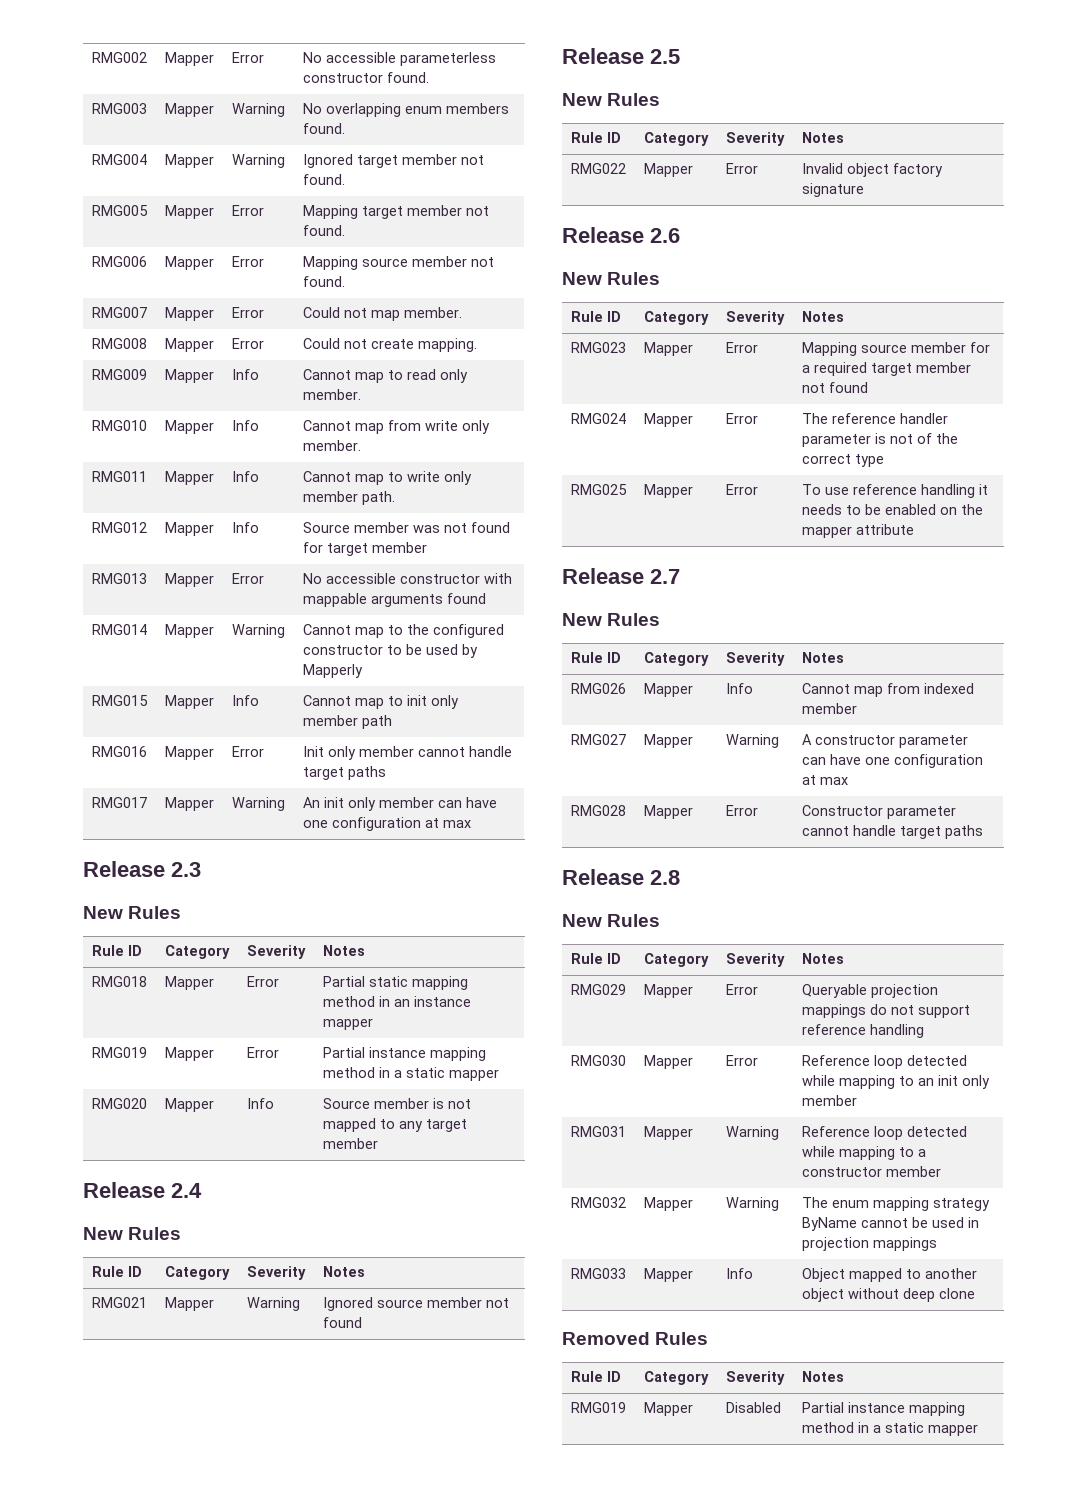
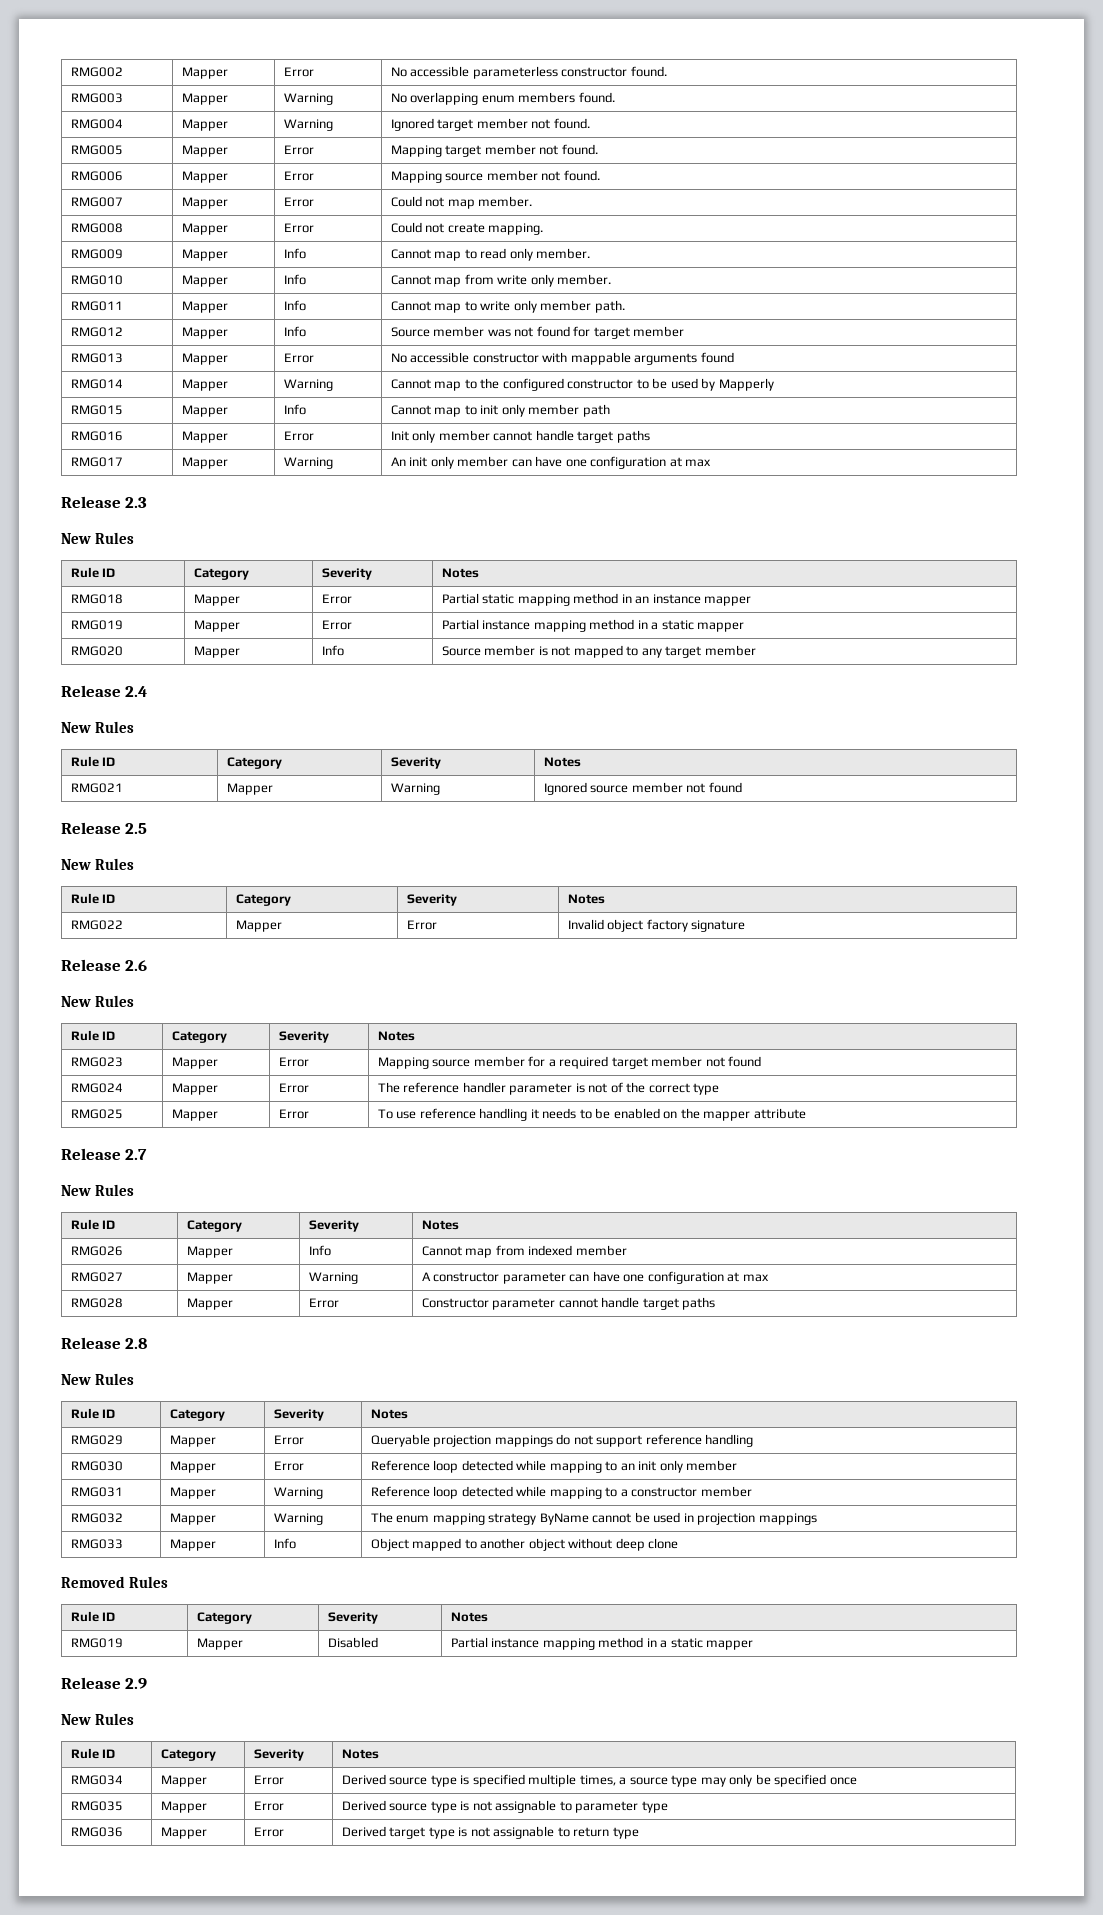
(978, 1430) none -> [61,1677,148,1689] [61,1713,134,1725] [70,1748,116,1759] [160,1749,216,1761] [253,1749,304,1761] [341,1749,379,1759] [70,1775,123,1785] [160,1775,207,1787] [253,1775,284,1785] [341,1774,857,1787] [70,1801,123,1811] [160,1801,207,1813] [253,1801,284,1811] [341,1800,668,1813] [70,1827,123,1837] [160,1827,207,1839] [253,1827,284,1837] [341,1826,639,1839] // Release 2.9 // New Rules // Rule ID | Category | Severity | Notes // RMG034 | Mapper | Error | Derived source type is specified multiple times, a source type may only be specified once // RMG035 | Mapper | Error | Derived source type is not assignable to parameter type // RMG036 | Mapper | Error | Derived target type is not assignable to return type

